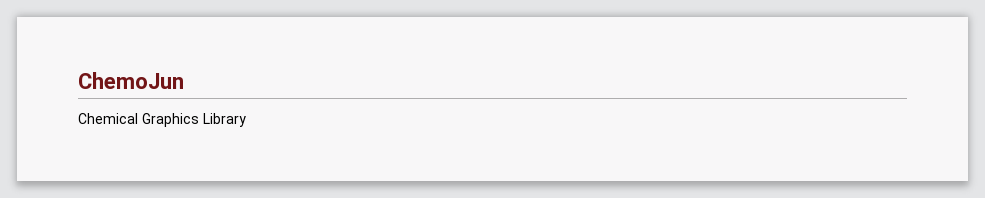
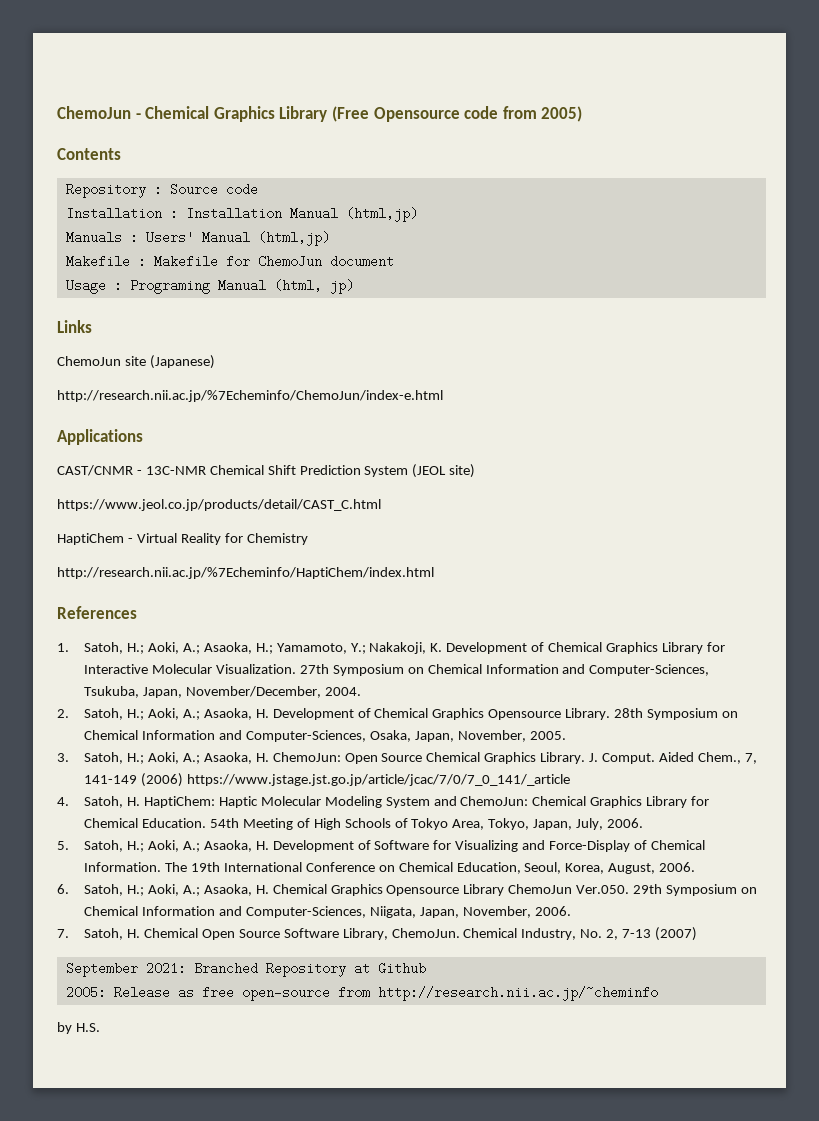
[78,72,184,89] [78,113,246,127] ChemoJun // Chemical Graphics Library -> [57,106,583,122] [57,148,121,160] [65,183,258,198] [65,207,418,222] [65,231,330,246] [65,255,394,268] [65,279,354,294] [57,320,92,333] [57,355,215,369] [57,390,443,402] [57,429,143,445] [57,464,476,478] [57,499,381,511] [57,533,308,545] [57,567,434,579] [57,606,137,619] [57,642,725,654] [84,664,710,676] [84,686,361,698] [57,708,738,720] [84,730,566,742] [57,752,757,764] [84,773,570,787] [57,796,710,808] [84,818,644,830] [57,840,705,852] [84,862,696,874] [57,884,757,896] [84,906,571,918] [57,927,698,941] [65,962,426,977] [65,986,658,1001] [57,1022,100,1034] ChemoJun - Chemical Graphics Library (Free Opensource code from 2005) // Contents // Repository : Source code // Installation : Installation Manual (html,jp) // Manuals : Users' Manual (html,jp) // Makefile : Makefile for ChemoJun document // Usage : Programing Manual (html, jp) // Links // ChemoJun site (Japanese) // http://research.nii.ac.jp/%7Echeminfo/ChemoJun/index-e.html // Applications // CAST/CNMR - 13C-NMR Chemical Shift Prediction System (JEOL site) // https://www.jeol.co.jp/products/detail/CAST_C.html // HaptiChem - Virtual Reality for Chemistry // http://research.nii.ac.jp/%7Echeminfo/HaptiChem/index.html // References // 1. Satoh, H.; Aoki, A.; Asaoka, H.; Yamamoto, Y.; Nakakoji, K. Development of Chemical Graphics Library for Interactive Molecular Visualization. 27th Symposium on Chemical Information and Computer-Sciences, Tsukuba, Japan, November/December, 2004. // 2. Satoh, H.; Aoki, A.; Asaoka, H. Development of Chemical Graphics Opensource Library. 28th Symposium on Chemical Information and Computer-Sciences, Osaka, Japan, November, 2005. // 3. Satoh, H.; Aoki, A.; Asaoka, H. ChemoJun: Open Source Chemical Graphics Library. J. Comput. Aided Chem., 7, 141-149 (2006) https://www.jstage.jst.go.jp/article/jcac/7/0/7_0_141/_article // 4. Satoh, H. HaptiChem: Haptic Molecular Modeling System and ChemoJun: Chemical Graphics Library for Chemical Education. 54th Meeting of High Schools of Tokyo Area, Tokyo, Japan, July, 2006. // 5. Satoh, H.; Aoki, A.; Asaoka, H. Development of Software for Visualizing and Force-Display of Chemical Information. The 19th International Conference on Chemical Education, Seoul, Korea, August, 2006. // 6. Satoh, H.; Aoki, A.; Asaoka, H. Chemical Graphics Opensource Library ChemoJun Ver.050. 29th Symposium on Chemical Information and Computer-Sciences, Niigata, Japan, November, 2006. // 7. Satoh, H. Chemical Open Source Software Library, ChemoJun. Chemical Industry, No. 2, 7-13 (2007) // September 2021: Branched Repository at Github // 2005: Release as free open-source from http://research.nii.ac.jp/~cheminfo // by H.S.

